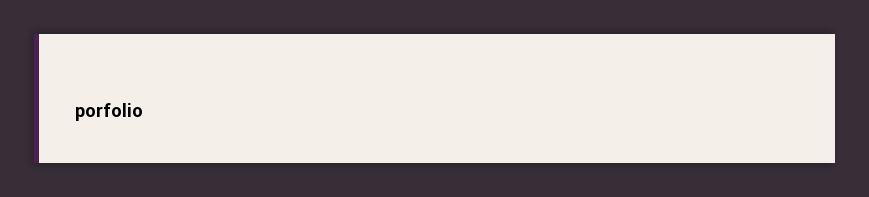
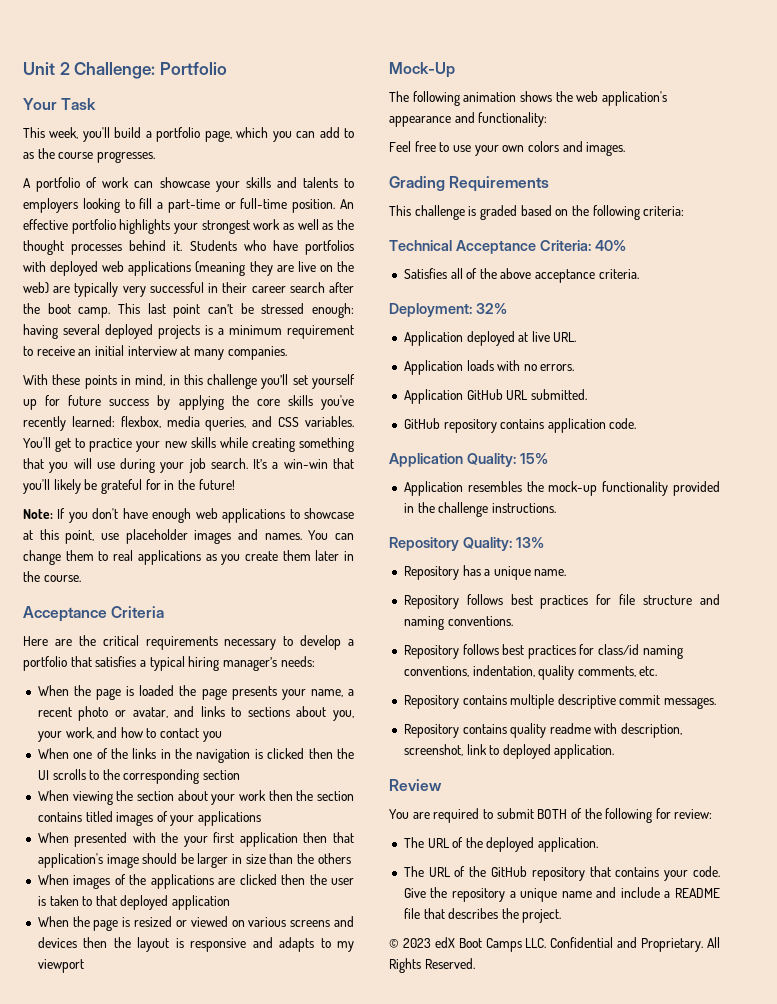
[75,103,143,121] porfolio -> [23,62,227,79] [23,98,97,110] [23,127,354,142] [23,148,155,163] [23,177,354,192] [23,198,354,213] [23,219,354,234] [23,240,354,255] [23,261,354,276] [23,282,354,297] [23,303,354,318] [23,324,354,339] [23,345,287,360] [23,374,356,389] [23,395,354,410] [23,416,354,431] [23,437,355,452] [23,458,354,473] [23,479,235,494] [23,508,355,523] [23,529,354,544] [23,550,354,565] [23,571,81,582] [23,606,165,622] [23,635,354,650] [23,656,315,671] [37,685,355,700] [37,706,354,721] [37,727,222,742] [37,748,354,763] [37,769,241,784] [37,790,354,805] [37,811,262,826] [37,832,354,847] [37,853,351,868] [37,874,354,889] [37,895,231,910] [37,916,354,931] [37,937,354,952] [37,959,84,973] [389,62,455,78] [389,91,667,106] [389,112,548,127] [389,141,626,156] [389,176,550,192] [389,205,685,220] [389,240,626,254] [403,268,639,283] [389,303,507,317] [403,331,577,346] [403,360,575,375] [403,389,587,404] [403,418,637,433] [389,453,548,467] [403,481,720,496] [403,502,556,517] [389,537,544,551] [403,565,567,580] [403,594,720,609] [403,616,513,630] [403,644,683,659] [403,665,658,680] [403,694,717,709] [403,723,683,738] [403,744,615,759] [389,779,442,791] [389,808,713,823] [403,837,599,852] [403,866,720,881] [403,887,720,902] [403,908,562,923] [389,937,720,952] [389,958,475,973] Unit 2 Challenge: Portfolio // Your Task // This week, you'll build a portfolio page, which you can add to as the course progresses. // A portfolio of work can showcase your skills and talents to employers looking to fill a part-time or full-time position. An effective portfolio highlights your strongest work as well as the thought processes behind it. Students who have portfolios with deployed web applications (meaning they are live on the web) are typically very successful in their career search after the boot camp. This last point can’t be stressed enough: having several deployed projects is a minimum requirement to receive an initial interview at many companies. // With these points in mind, in this challenge you’ll set yourself up for future success by applying the core skills you've recently learned: flexbox, media queries, and CSS variables. You'll get to practice your new skills while creating something that you will use during your job search. It’s a win-win that you'll likely be grateful for in the future! // Note: If you don't have enough web applications to showcase at this point, use placeholder images and names. You can change them to real applications as you create them later in the course. // Acceptance Criteria // Here are the critical requirements necessary to develop a portfolio that satisfies a typical hiring manager’s needs: // When the page is loaded the page presents your name, a recent photo or avatar, and links to sections about you, your work, and how to contact you // When one of the links in the navigation is clicked then the UI scrolls to the corresponding section // When viewing the section about your work then the section contains titled images of your applications // When presented with the your first application then that application's image should be larger in size than the others // When images of the applications are clicked then the user is taken to that deployed application // When the page is resized or viewed on various screens and devices then the layout is responsive and adapts to my viewport // Mock-Up // The following animation shows the web application's appearance and functionality: // Feel free to use your own colors and images. // Grading Requirements // This challenge is graded based on the following criteria: // Technical Acceptance Criteria: 40% // Satisfies all of the above acceptance criteria. // Deployment: 32% // Application deployed at live URL. // Application loads with no errors. // Application GitHub URL submitted. // GitHub repository contains application code. // Application Quality: 15% // Application resembles the mock-up functionality provided in the challenge instructions. // Repository Quality: 13% // Repository has a unique name. // Repository follows best practices for file structure and naming conventions. // Repository follows best practices for class/id naming conventions, indentation, quality comments, etc. // Repository contains multiple descriptive commit messages. // Repository contains quality readme with description, screenshot, link to deployed application. // Review // You are required to submit BOTH of the following for review: // The URL of the deployed application. // The URL of the GitHub repository that contains your code. Give the repository a unique name and include a README file that describes the project. // © 2023 edX Boot Camps LLC. Confidential and Proprietary. All Rights Reserved.

